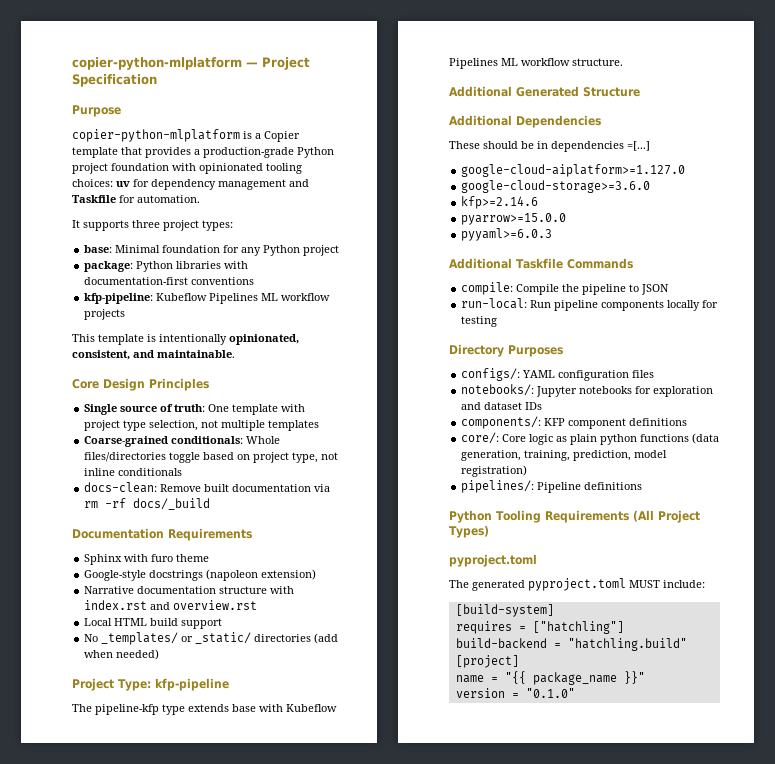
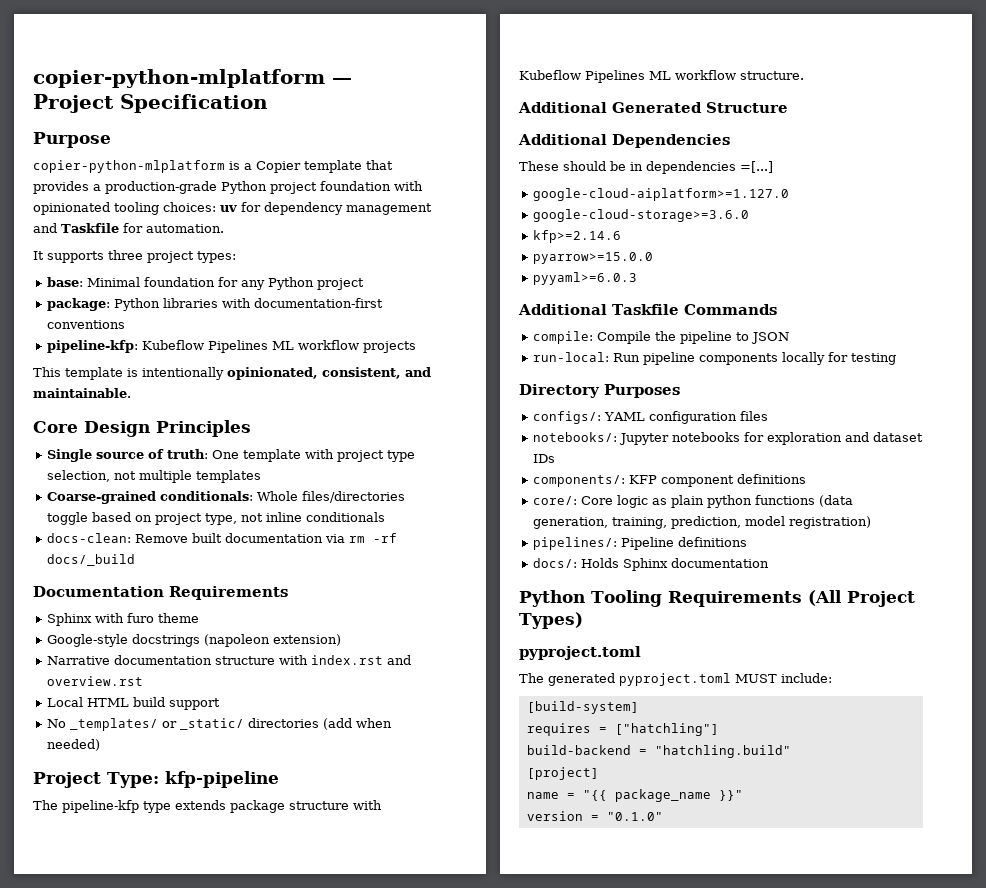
[84,293,154,304] kfp-pipeline: -> [46,340,138,353] pipeline-kfp:
[232,704,256,712] base -> [230,800,349,813] package structure
(643, 486) none -> [532,558,769,571] // docs/: Holds Sphinx documentation

